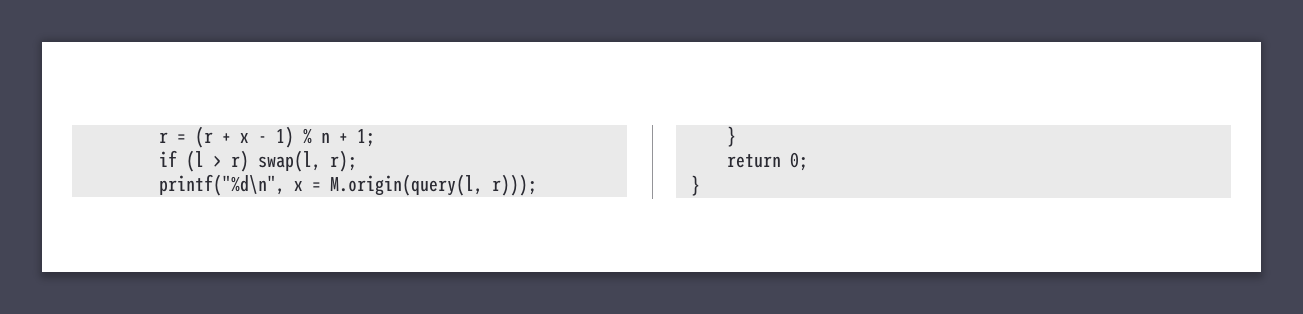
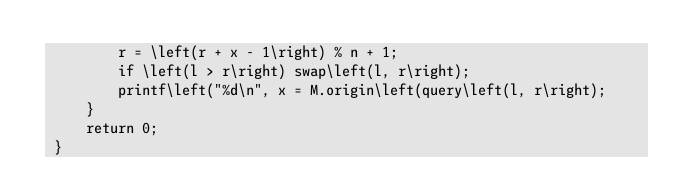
[194,126,213,148] (r -> [150,45,207,61] \left(r
[275,126,294,148] 1) -> [262,45,327,61] 1\right)
[185,150,357,172] [158,174,537,196] (l > r) swap(l, r); // printf("%d\n", x = M.origin(query(l, r))); -> [142,64,471,80] [118,83,607,99] \left(l > r\right) swap\left(l, r\right); // printf\left("%d\n", x = M.origin\left(query\left(l, r\right);

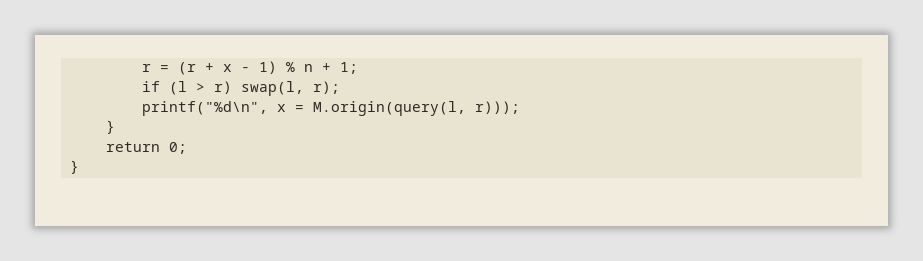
[150,45,207,61] \left(r -> [178,62,196,75] (r
[262,45,327,61] 1\right) -> [259,61,277,74] 1)
[142,64,471,80] [118,83,607,99] \left(l > r\right) swap\left(l, r\right); // printf\left("%d\n", x = M.origin\left(query\left(l, r\right); -> [169,81,340,96] [142,101,520,116] (l > r) swap(l, r); // printf("%d\n", x = M.origin(query(l, r)));

